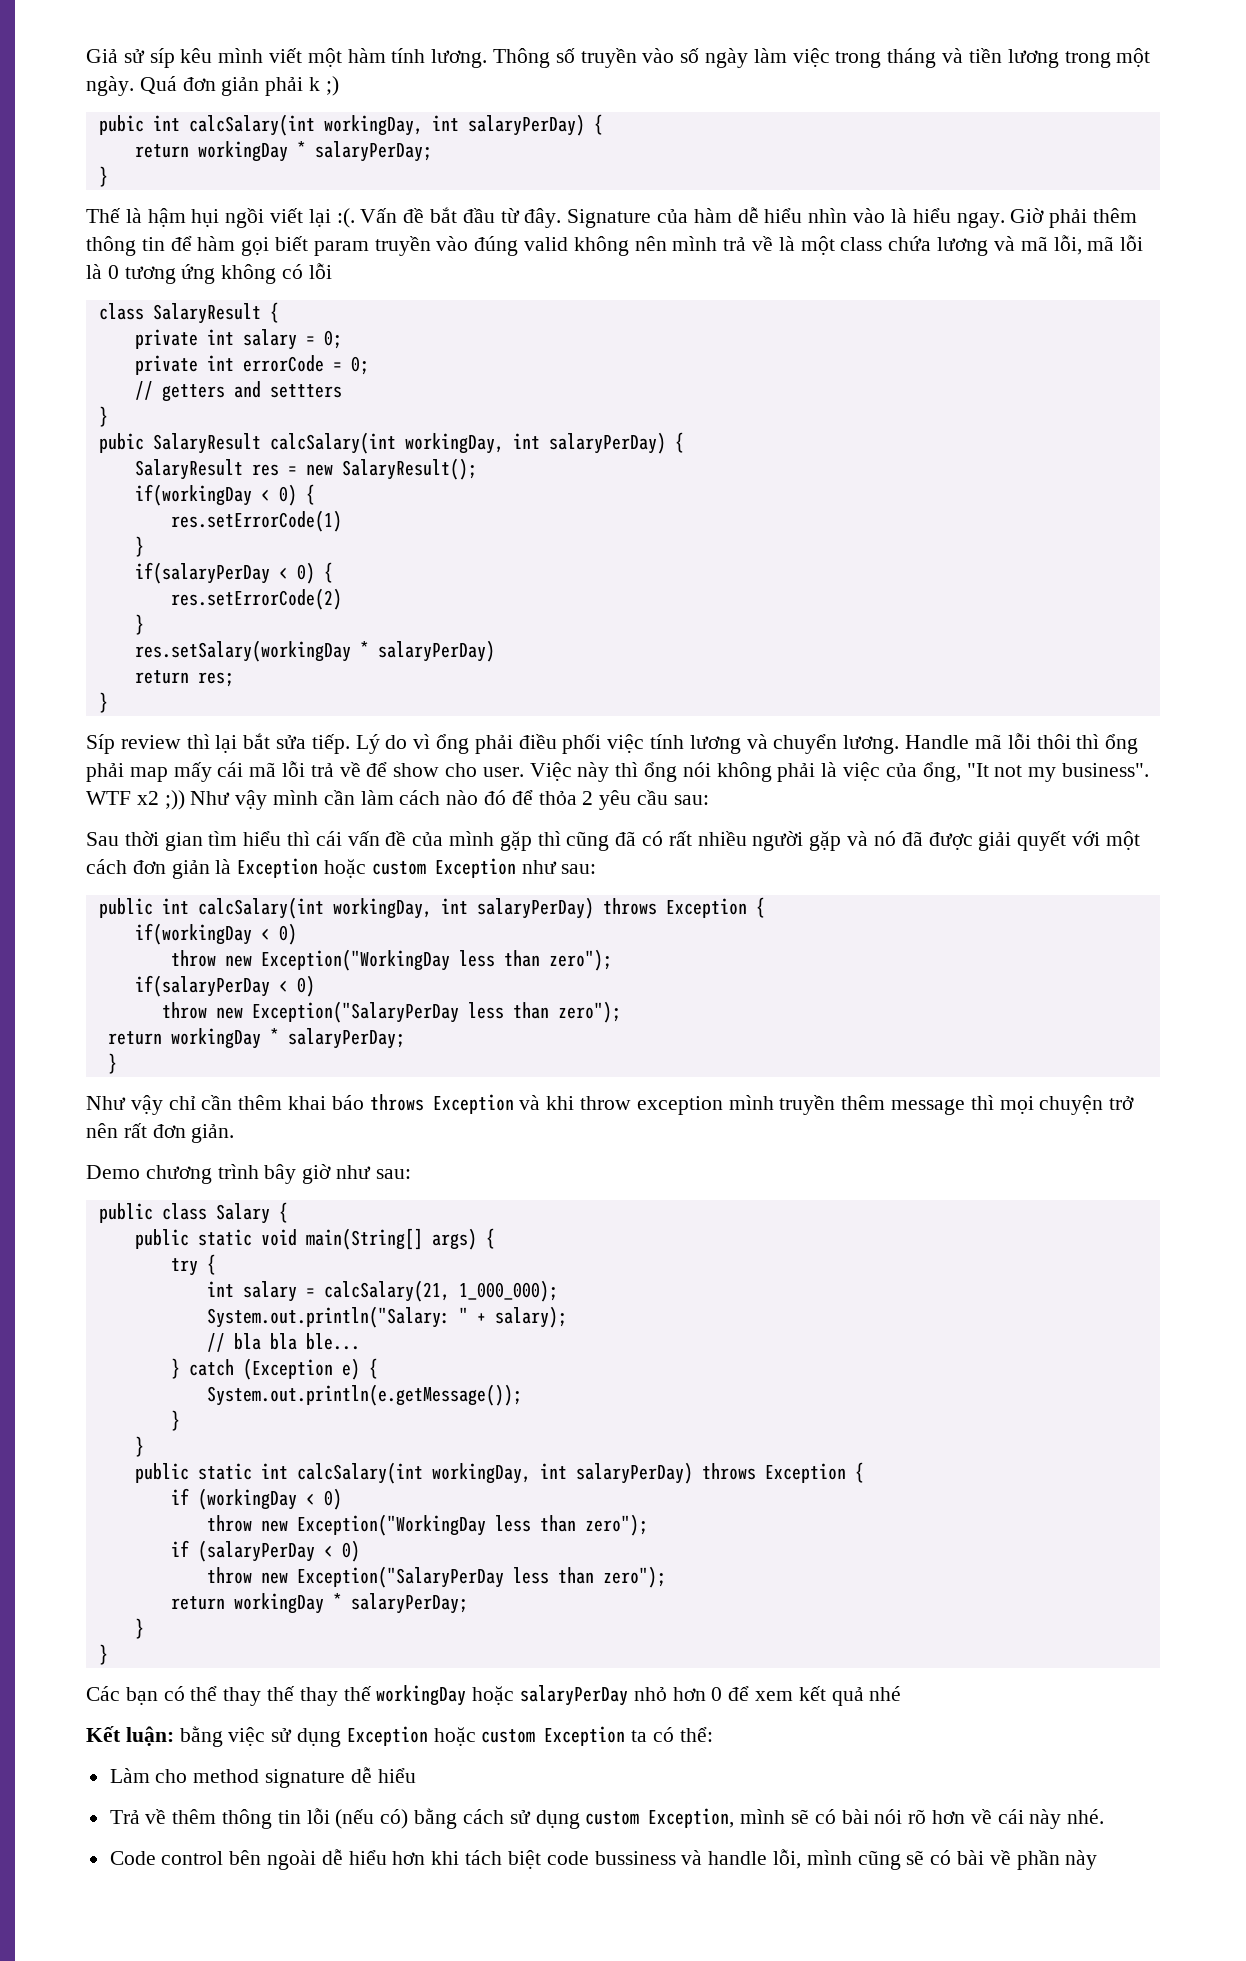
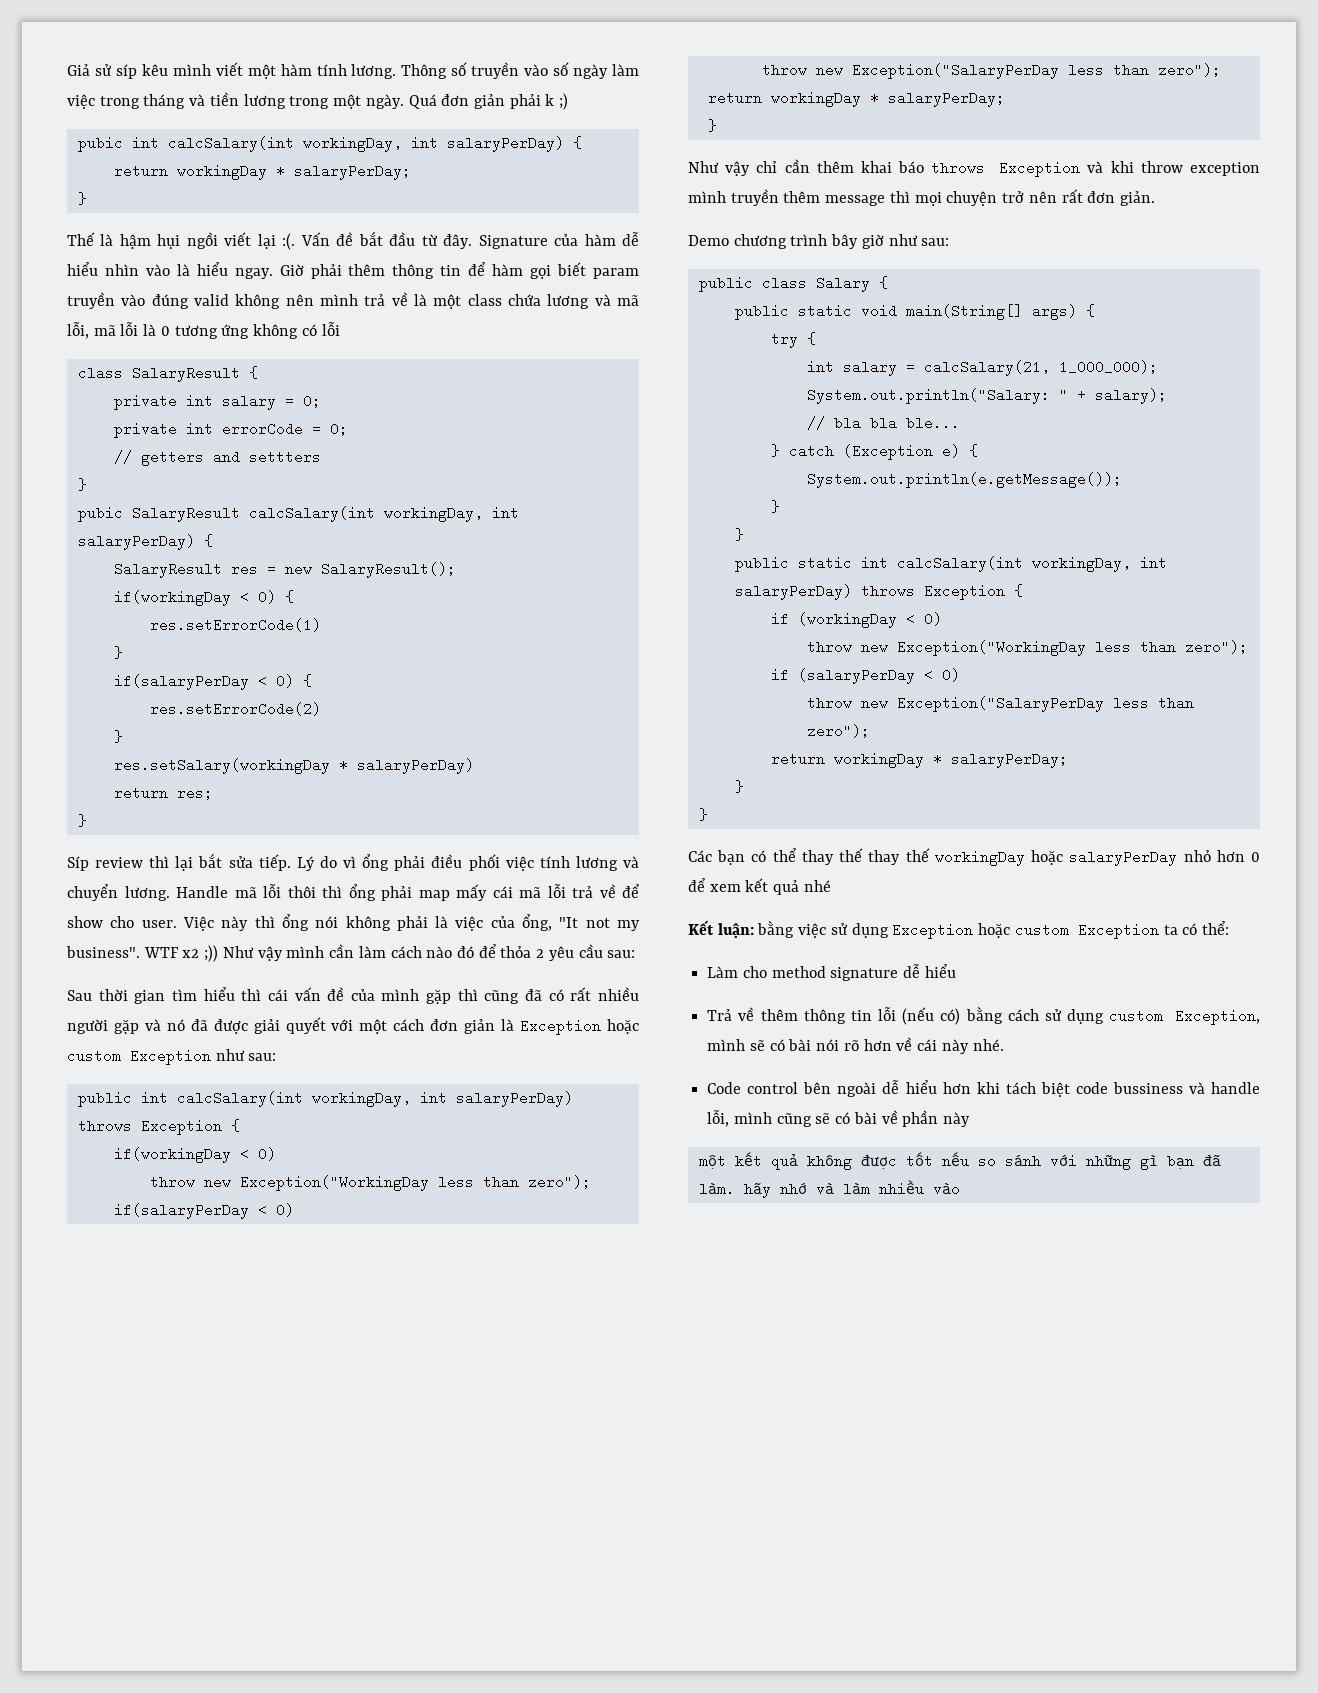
(1098, 1860) none -> [698,1152,1221,1170] [698,1180,960,1198] // một kết quả không được tốt nếu so sánh với những gì bạn đã làm. hãy nhớ và làm nhiều vào

